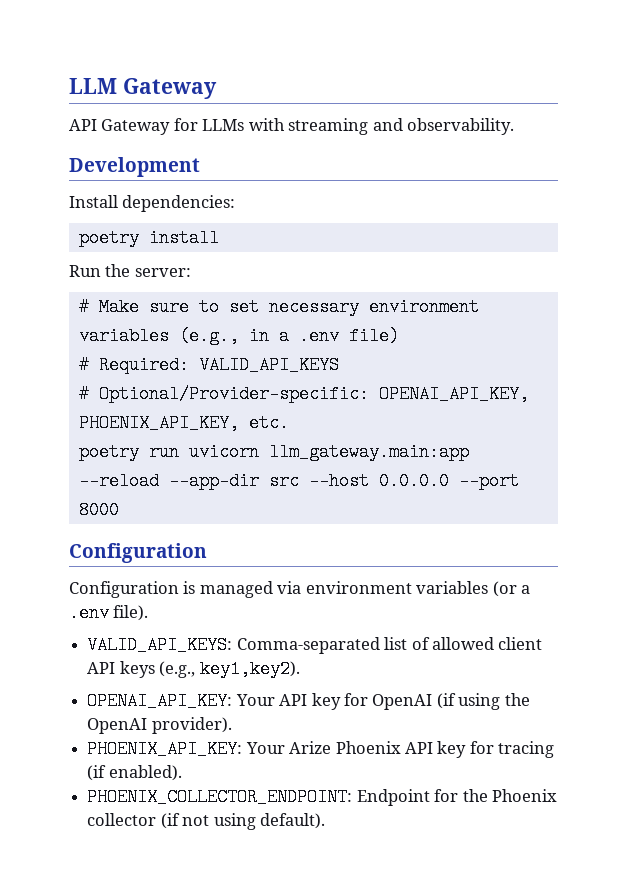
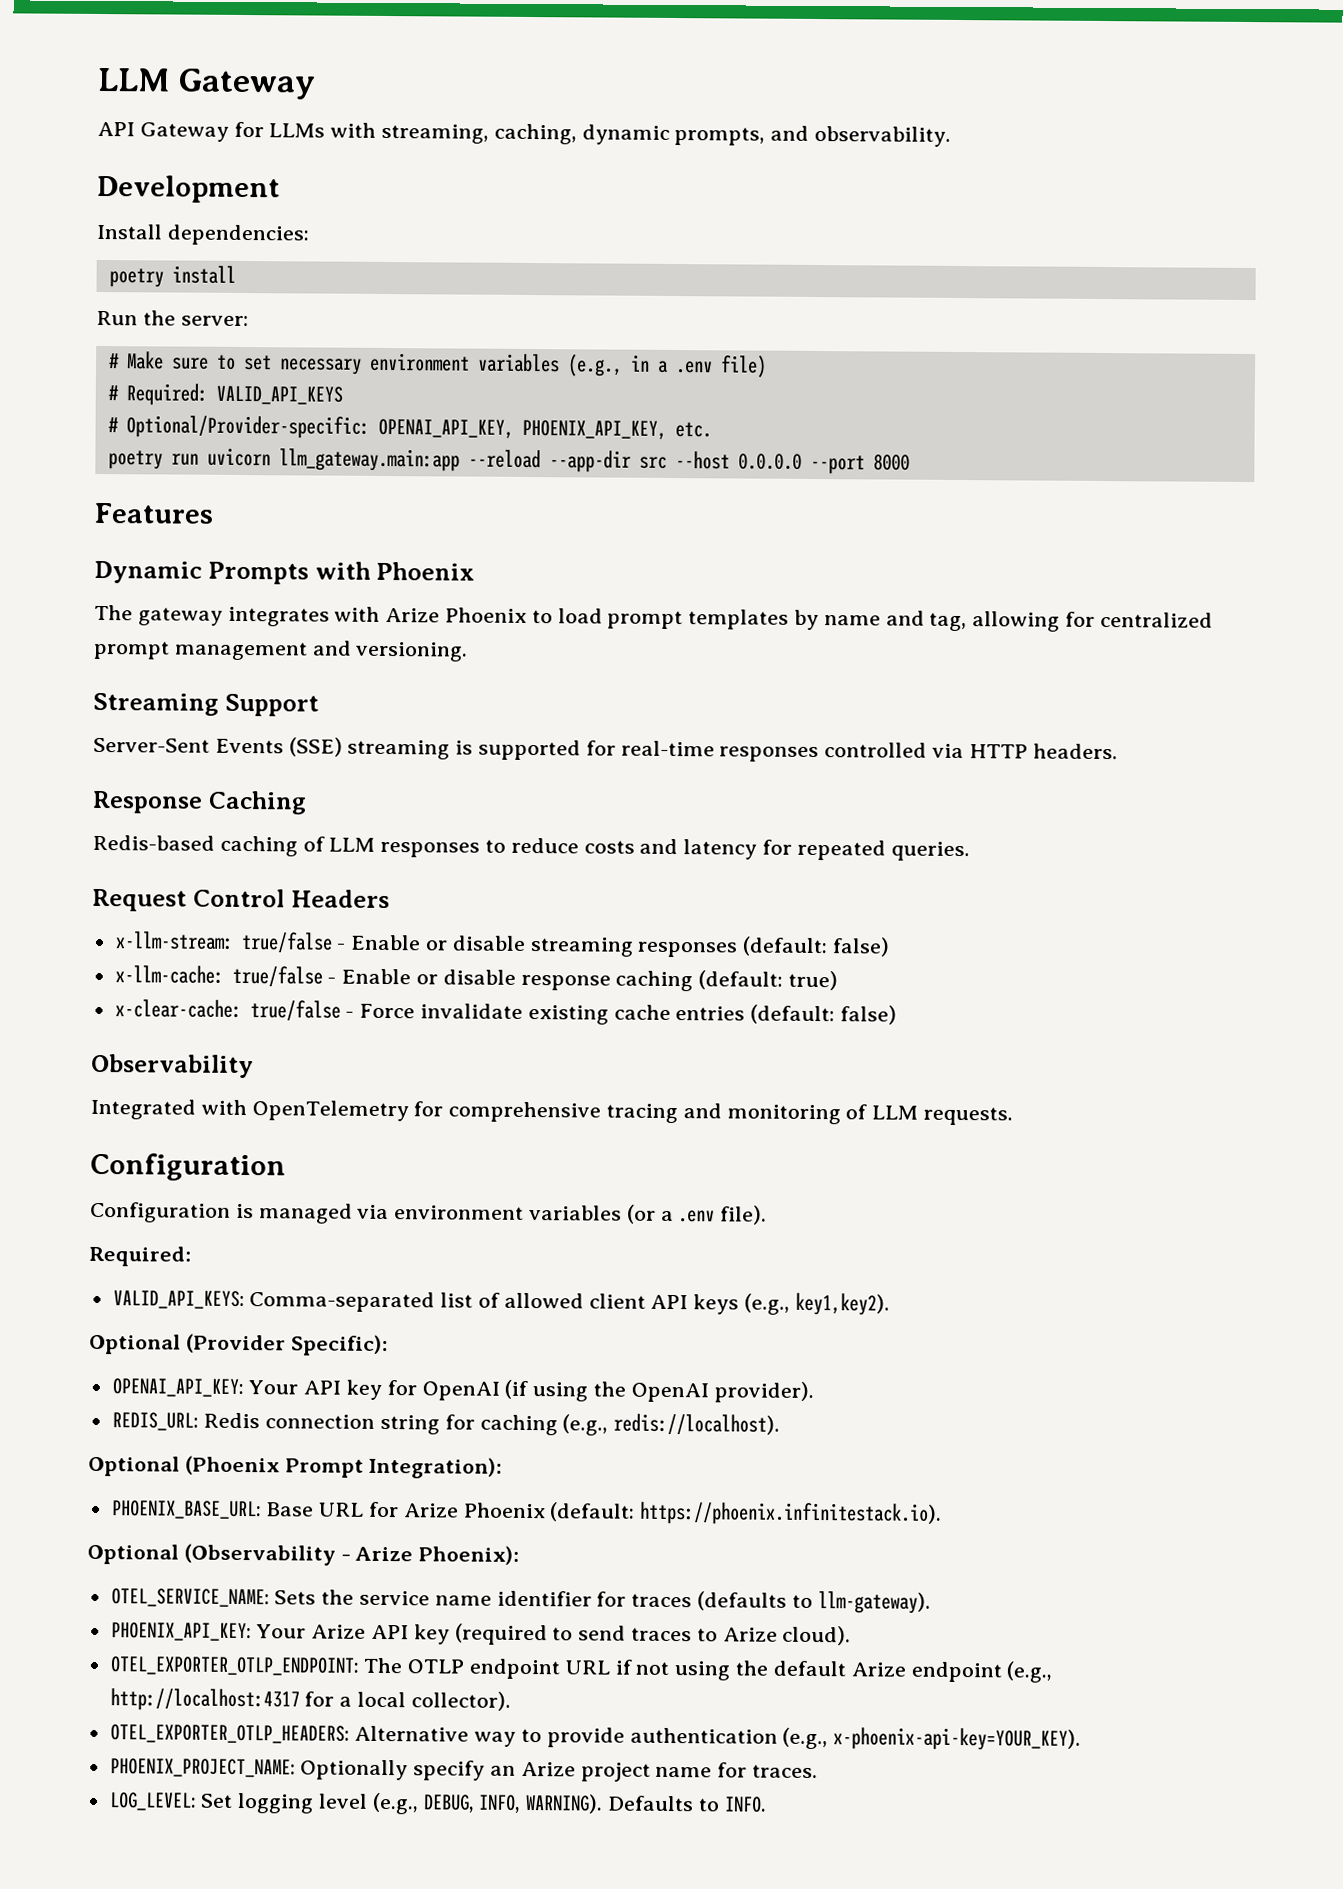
[288,118,369,135] streaming -> [381,123,766,146] streaming, caching, dynamic prompts,
(119, 510) none -> [94,502,214,524] [94,560,476,585] [94,604,1213,632] [93,640,469,662] [93,692,319,717] [93,737,1118,763] [92,790,307,815] [92,834,970,862] [92,888,390,912] [114,931,891,958] [114,965,839,992] [114,999,898,1025] [91,1053,254,1079] [90,1098,1014,1126] // Features // Dynamic Prompts with Phoenix // The gateway integrates with Arize Phoenix to load prompt templates by name and tag, allowing for centralized prompt management and versioning. // Streaming Support // Server-Sent Events (SSE) streaming is supported for real-time responses controlled via HTTP headers. // Response Caching // Redis-based caching of LLM responses to reduce costs and latency for repeated queries. // Request Control Headers // x-llm-stream: true/false - Enable or disable streaming responses (default: false) // x-llm-cache: true/false - Enable or disable response caching (default: true) // x-clear-cache: true/false - Force invalidate existing cache entries (default: false) // Observability // Integrated with OpenTelemetry for comprehensive tracing and monitoring of LLM requests.
(149, 613) none -> [89,1245,191,1267] // Required:
(300, 669) none -> [89,1333,388,1357] // Optional (Provider Specific):
(232, 725) none -> [111,1412,781,1436] [88,1455,503,1479] [110,1500,943,1526] [87,1543,520,1566] [110,1588,931,1614] // REDIS_URL: Redis connection string for caching (e.g., redis://localhost). // Optional (Phoenix Prompt Integration): // PHOENIX_BASE_URL: Base URL for Arize Phoenix (default: https://phoenix.infinitestack.io). // Optional (Observability - Arize Phoenix): // OTEL_SERVICE_NAME: Sets the service name identifier for traces (defaults to llm-gateway).
[335,741,555,758] [87,765,182,781] [87,788,557,806] [87,813,325,830] Phoenix API key for tracing (if enabled). // PHOENIX_COLLECTOR_ENDPOINT: Endpoint for the Phoenix collector (if not using default). -> [371,1623,852,1646] [109,1656,1054,1683] [109,1688,511,1712] [109,1724,1082,1751] [109,1758,819,1782] [108,1792,767,1815] API key (required to send traces to Arize cloud). // OTEL_EXPORTER_OTLP_ENDPOINT: The OTLP endpoint URL if not using the default Arize endpoint (e.g., http://localhost:4317 for a local collector). // OTEL_EXPORTER_OTLP_HEADERS: Alternative way to provide authentication (e.g., x-phoenix-api-key=YOUR_KEY). // PHOENIX_PROJECT_NAME: Optionally specify an Arize project name for traces. // LOG_LEVEL: Set logging level (e.g., DEBUG, INFO, WARNING). Defaults to INFO.

